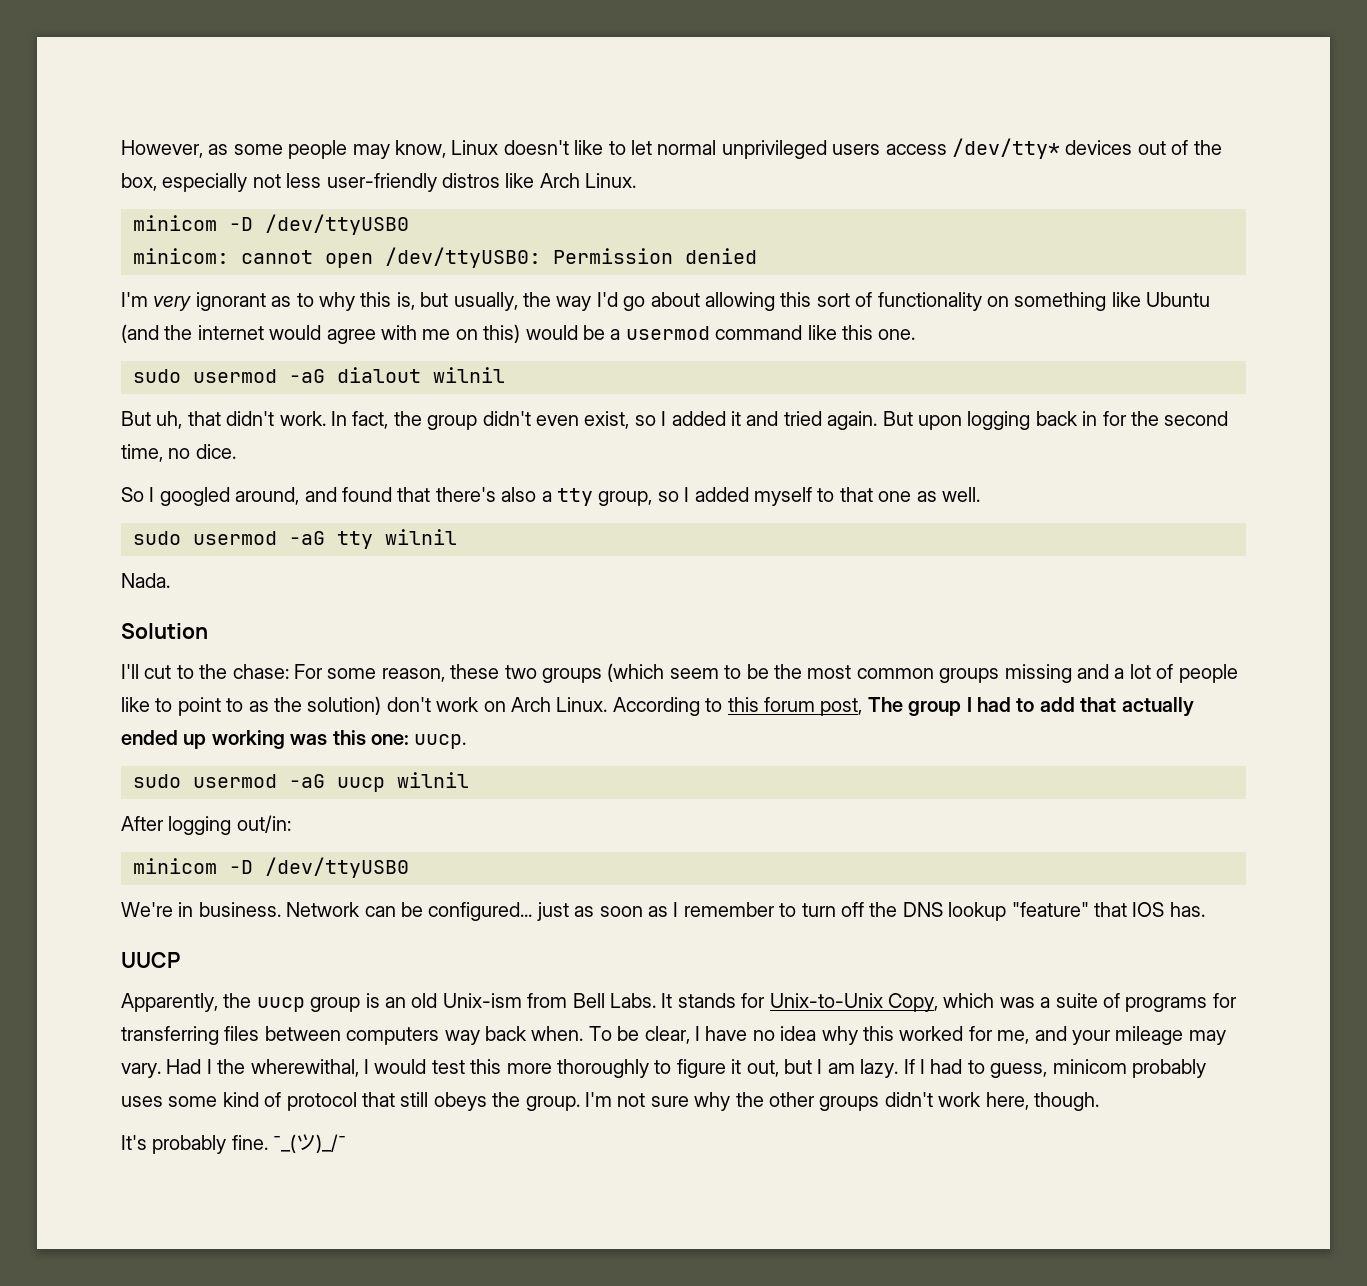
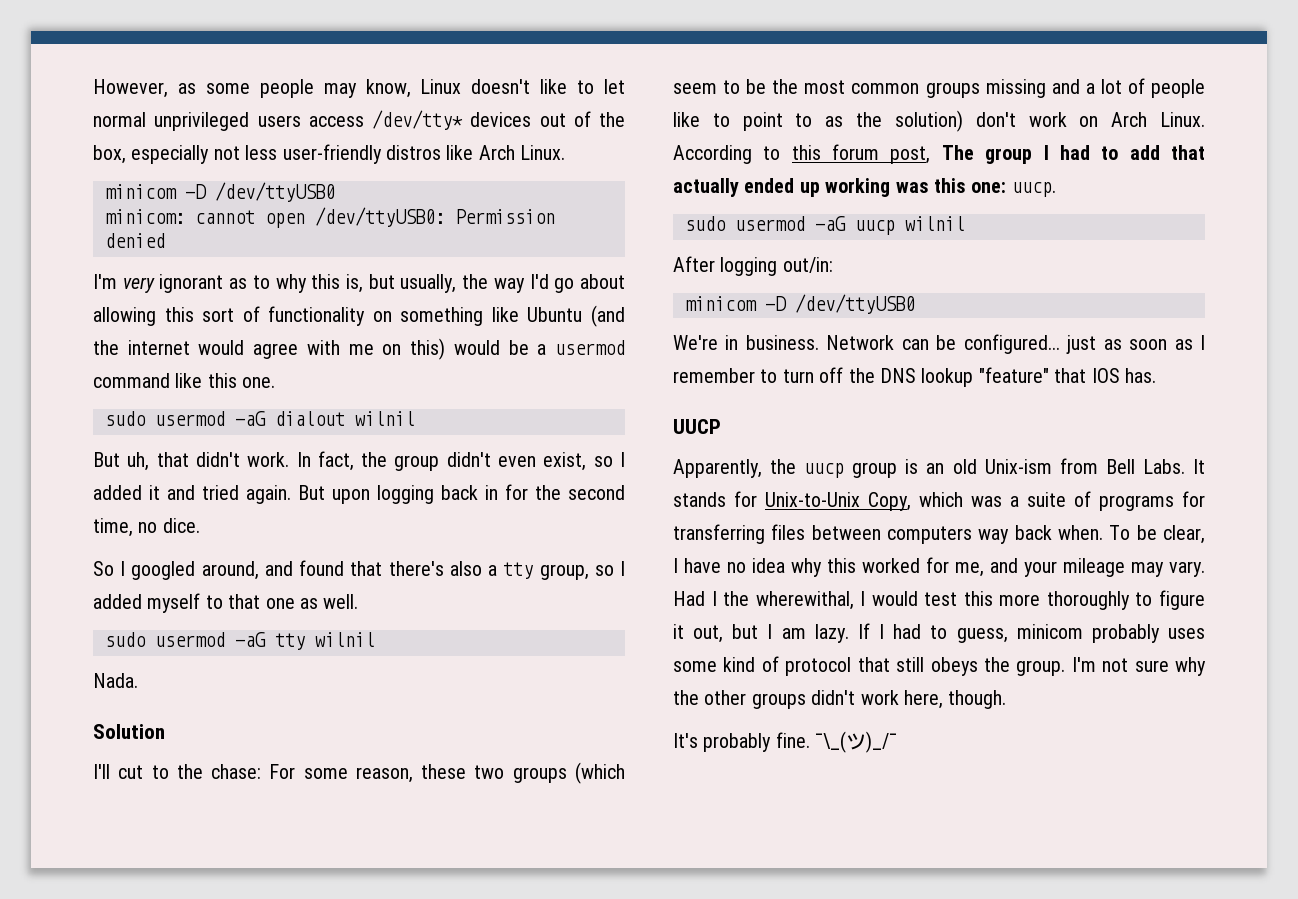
[273,1134,297,1153] ¯_( -> [815,731,847,753] ¯\_(

